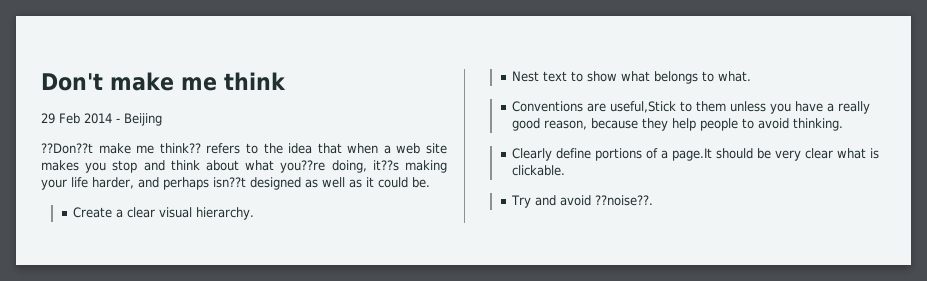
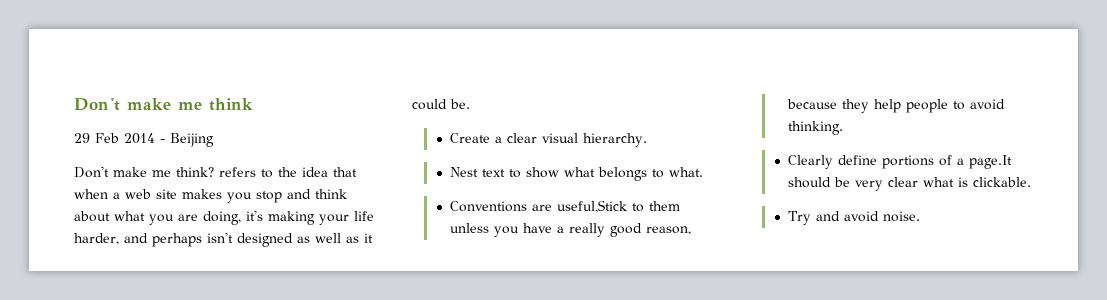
[41,143,201,154] ??Don??t make me think?? -> [74,166,214,178] Don't make me think?
[280,160,399,173] you??re doing, it??s -> [149,210,263,225] you are doing, it's
[213,177,246,188] isn??t -> [207,232,233,243] isn't
[595,195,654,206] ??noise??. -> [882,211,920,222] noise.

